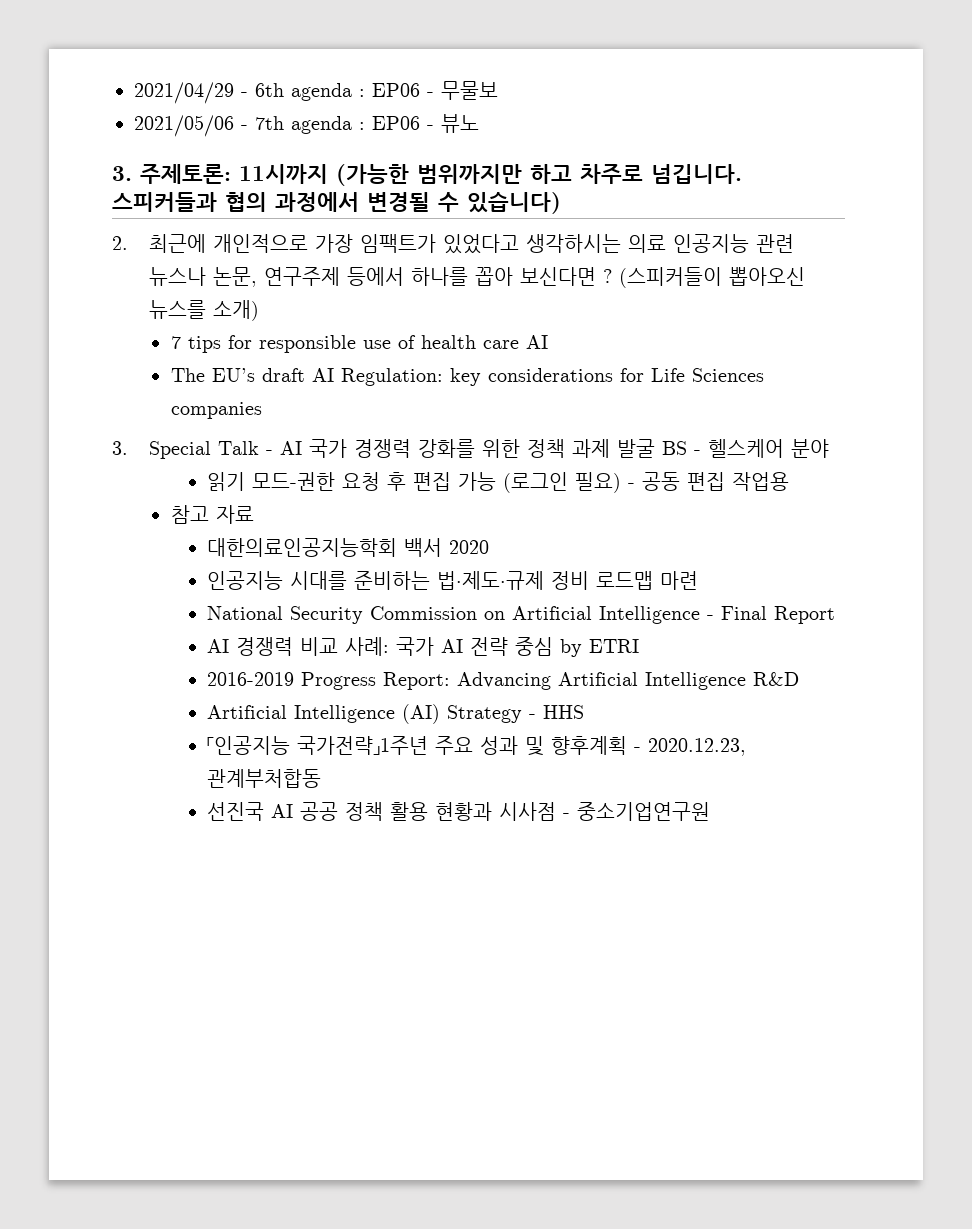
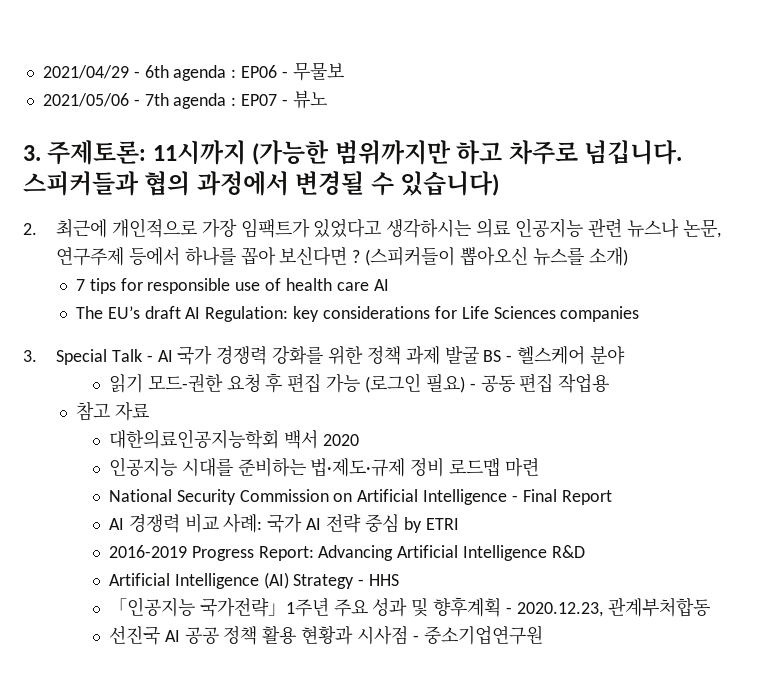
[372,116,420,130] EP06 -> [241,94,278,106] EP07

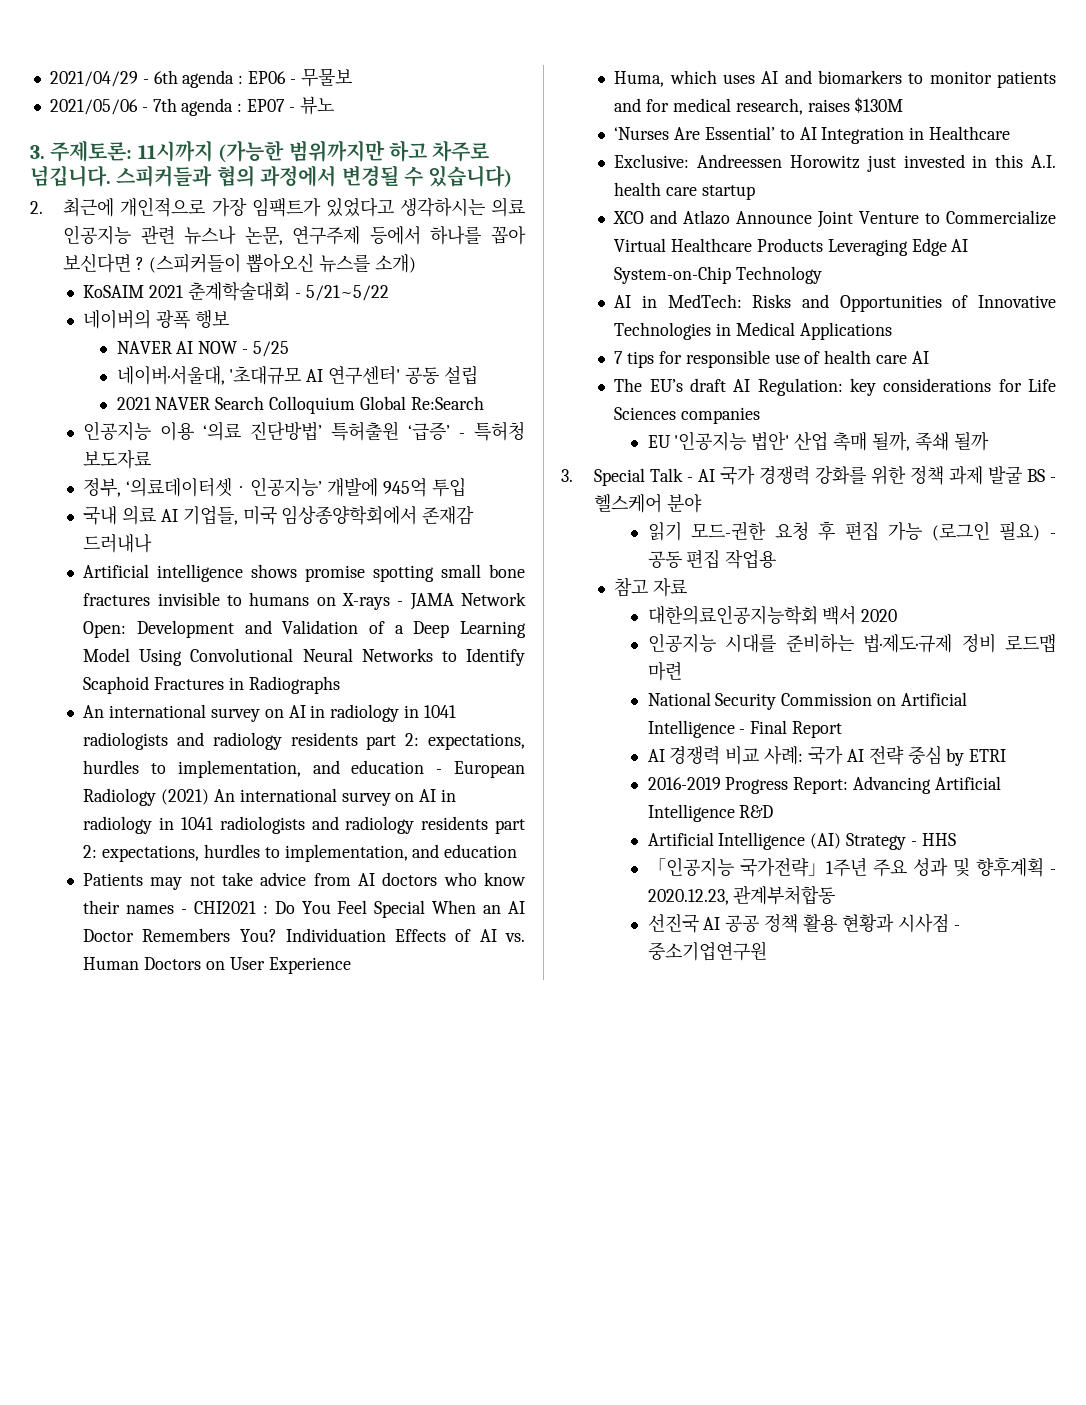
(628, 256) none -> [83,282,389,301] [83,309,229,329] [116,341,289,357] [116,365,478,385] [116,396,484,414] [83,421,525,441] [83,449,152,469] [83,477,466,497] [83,505,475,525] [83,534,153,553] [83,564,525,582] [83,592,526,610] [83,620,526,638] [83,648,525,666] [83,676,340,694] [83,704,457,722] [83,732,526,750] [83,760,526,778] [83,788,457,806] [83,816,526,834] [83,844,518,862] [83,872,527,890] [83,900,525,918] [83,928,525,942] [83,957,351,974] [614,70,1056,88] [614,97,904,115] [614,126,1011,144] [614,154,1056,172] [614,182,755,200] [613,210,1056,228] [614,238,969,256] [614,266,823,284] [614,294,1056,312] [614,322,892,340] // KoSAIM 2021 춘계학술대회 - 5/21~5/22 // 네이버의 광폭 행보 // NAVER AI NOW - 5/25 // 네이버·서울대, '초대규모 AI 연구센터' 공동 설립 // 2021 NAVER Search Colloquium Global Re:Search // 인공지능 이용 ‘의료 진단방법’ 특허출원 ‘급증’ - 특허청 보도자료 // 정부, ‘의료데이터셋‧인공지능’ 개발에 945억 투입 // 국내 의료 AI 기업들, 미국 임상종양학회에서 존재감 드러내나 // Artificial intelligence shows promise spotting small bone fractures invisible to humans on X-rays - JAMA Network Open: Development and Validation of a Deep Learning Model Using Convolutional Neural Networks to Identify Scaphoid Fractures in Radiographs // An international survey on AI in radiology in 1041 radiologists and radiology residents part 2: expectations, hurdles to implementation, and education - European Radiology (2021) An international survey on AI in radiology in 1041 radiologists and radiology residents part 2: expectations, hurdles to implementation, and education // Patients may not take advice from AI doctors who know their names - CHI2021 : Do You Feel Special When an AI Doctor Remembers You? Individuation Effects of AI vs. Human Doctors on User Experience // Huma, which uses AI and biomarkers to monitor patients and for medical research, raises $130M // ‘Nurses Are Essential’ to AI Integration in Healthcare // Exclusive: Andreessen Horowitz just invested in this A.I. health care startup // XCO and Atlazo Announce Joint Venture to Commercialize Virtual Healthcare Products Leveraging Edge AI System-on-Chip Technology // AI in MedTech: Risks and Opportunities of Innovative Technologies in Medical Applications
(640, 314) none -> [647,431,989,451] // EU '인공지능 법안' 산업 촉매 될까, 족쇄 될까

